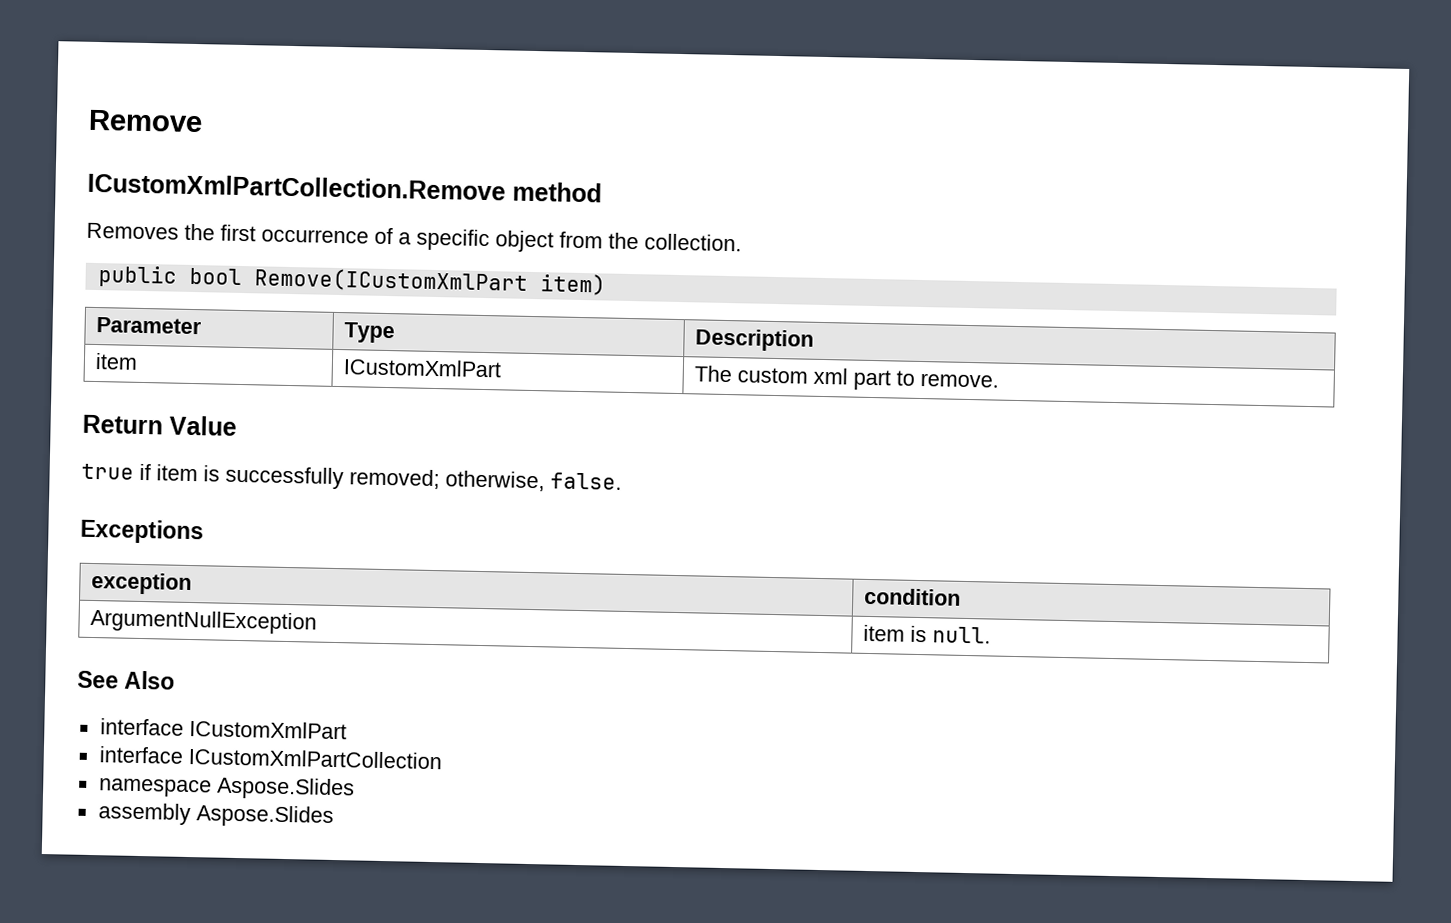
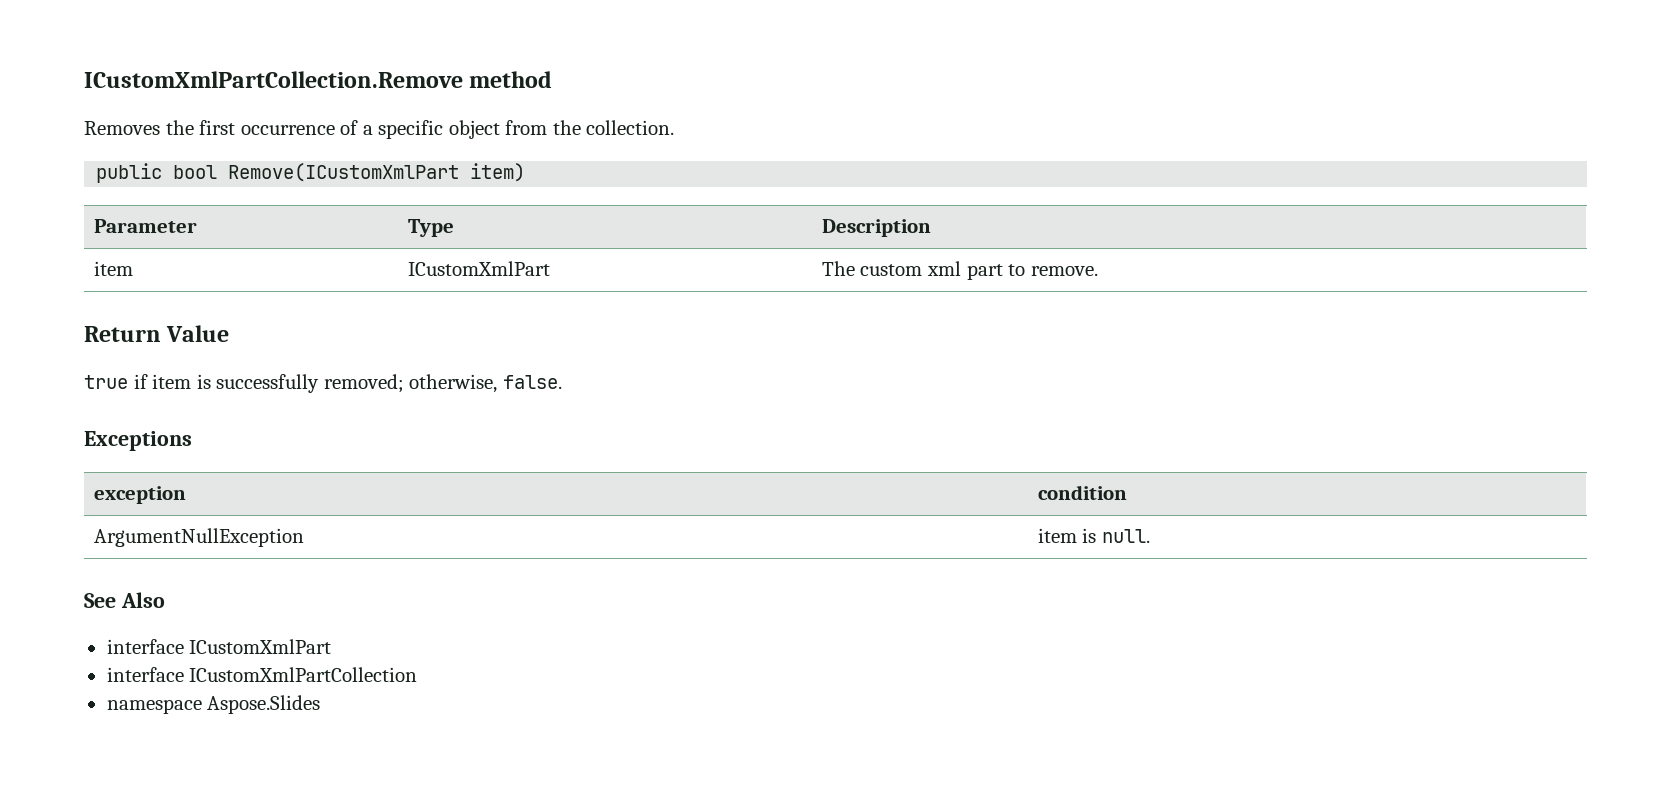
[88,109,203,133] Remove // -> (84, 79) none
[97,802,334,829] // assembly Aspose.Slides -> (321, 704) none

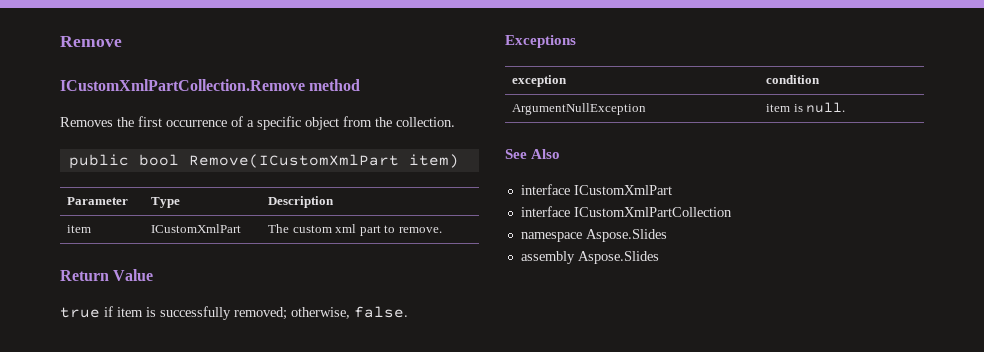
(84, 79) none -> [60,36,122,47] Remove //
(321, 704) none -> [520,251,659,264] // assembly Aspose.Slides

